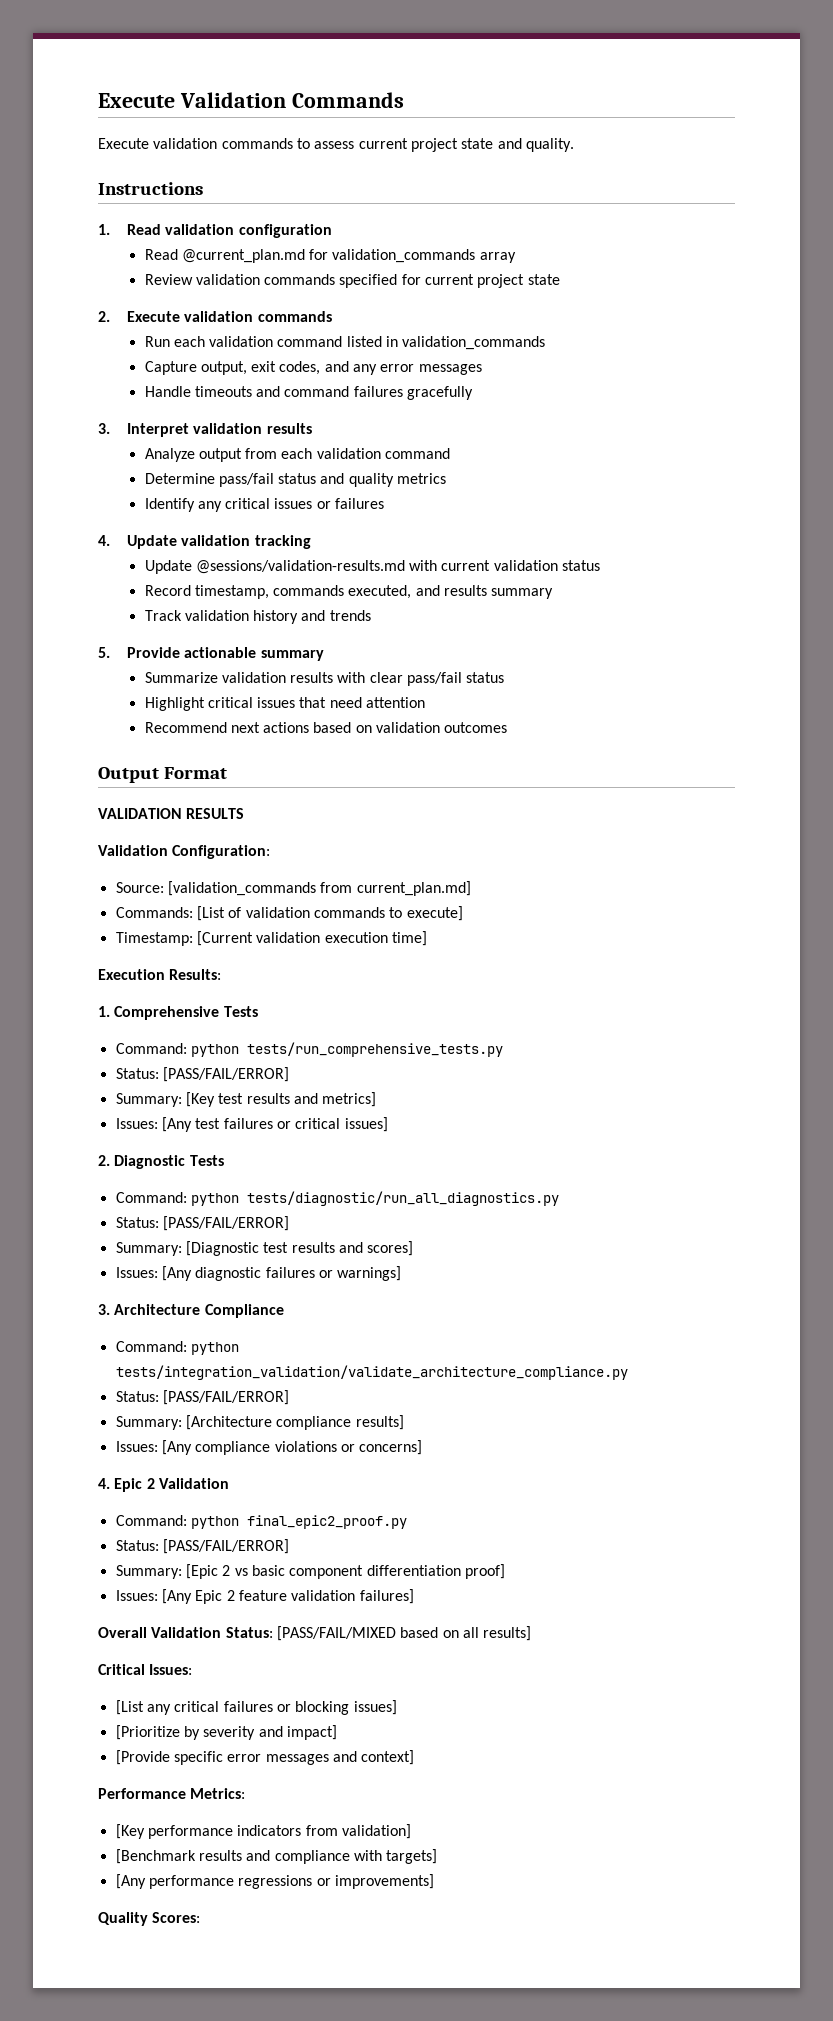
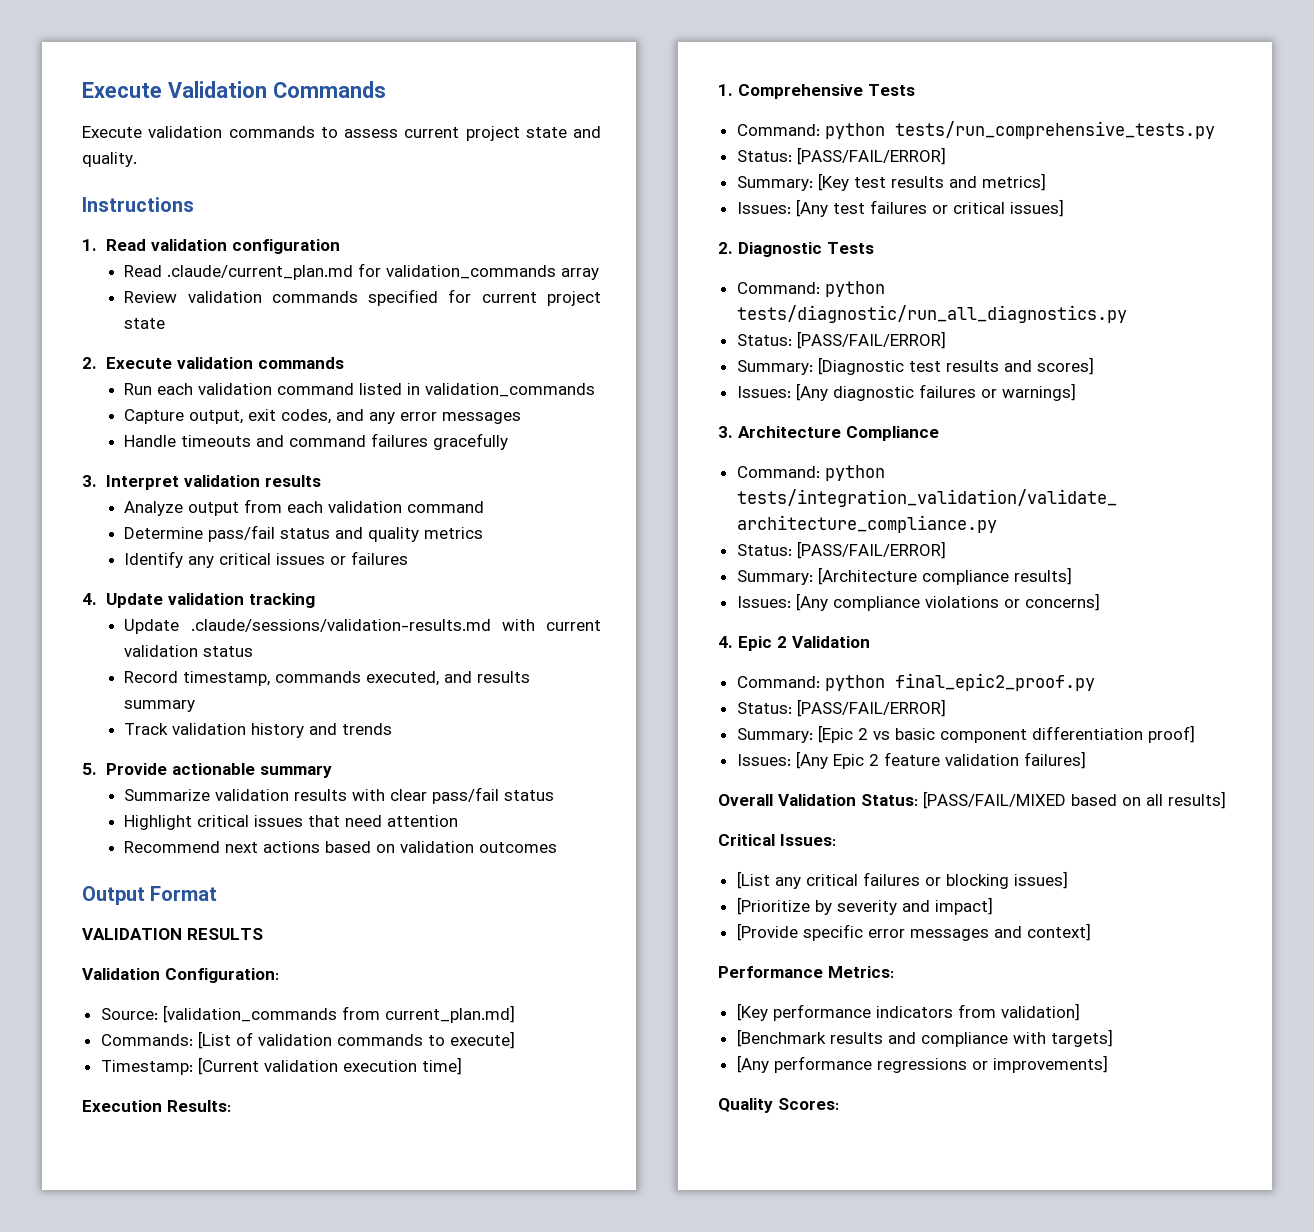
[181,249,305,263] @current_plan.md -> [167,265,354,280] .claude/current_plan.md
[195,560,405,574] @sessions/validation-results.md -> [190,619,491,632] .claude/sessions/validation-results.md

